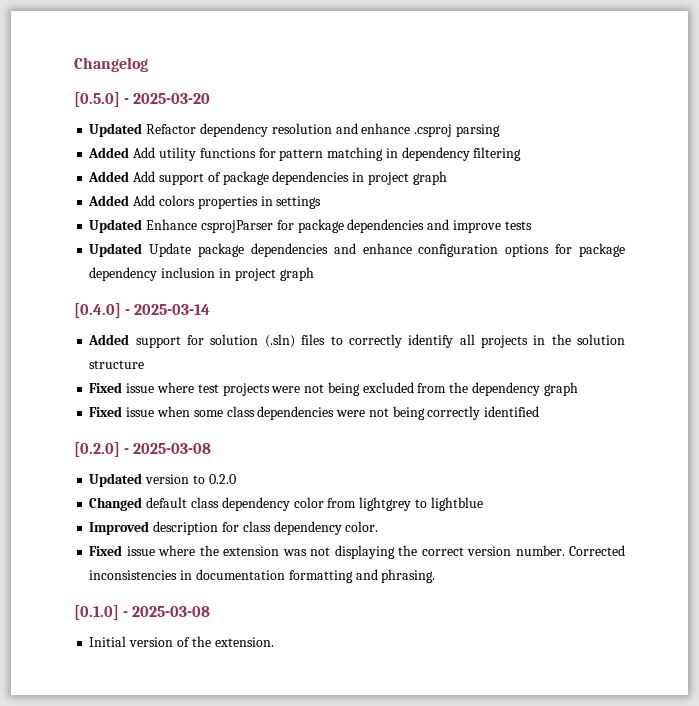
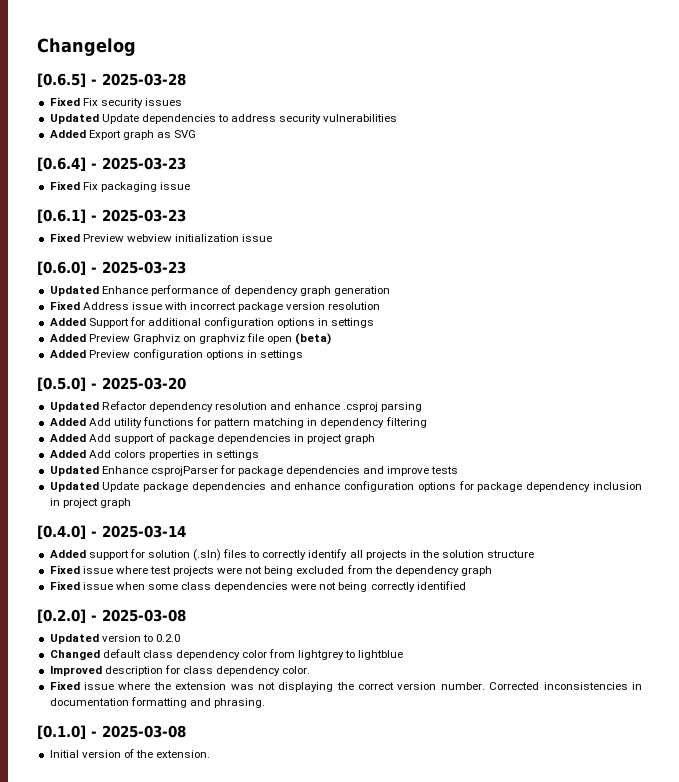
(148, 64) none -> [37,73,186,87] [49,97,182,108] [49,114,398,124] [49,130,197,140] [37,157,186,171] [49,181,190,192] [37,209,186,223] [49,233,273,242] [37,261,186,275] [49,285,391,296] [49,301,381,312] [49,317,375,328] [49,333,332,345] [49,349,304,360] // [0.6.5] - 2025-03-28 // Fixed Fix security issues // Updated Update dependencies to address security vulnerabilities // Added Export graph as SVG // [0.6.4] - 2025-03-23 // Fixed Fix packaging issue // [0.6.1] - 2025-03-23 // Fixed Preview webview initialization issue // [0.6.0] - 2025-03-23 // Updated Enhance performance of dependency graph generation // Fixed Address issue with incorrect package version resolution // Added Support for additional configuration options in settings // Added Preview Graphviz on graphviz file open (beta) // Added Preview configuration options in settings

